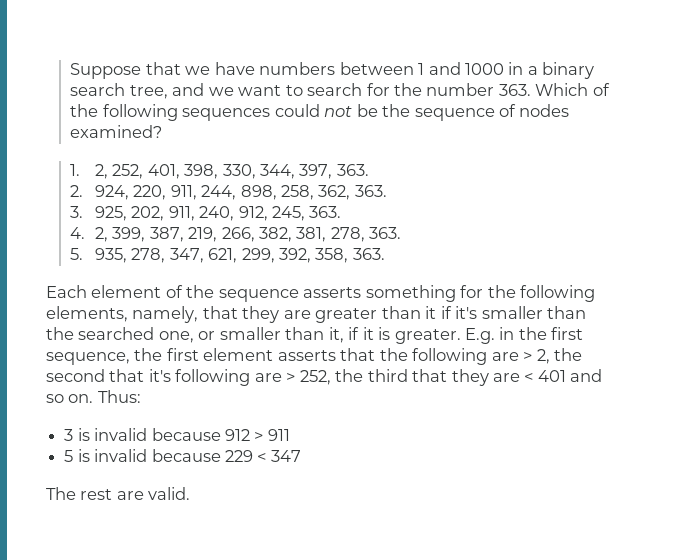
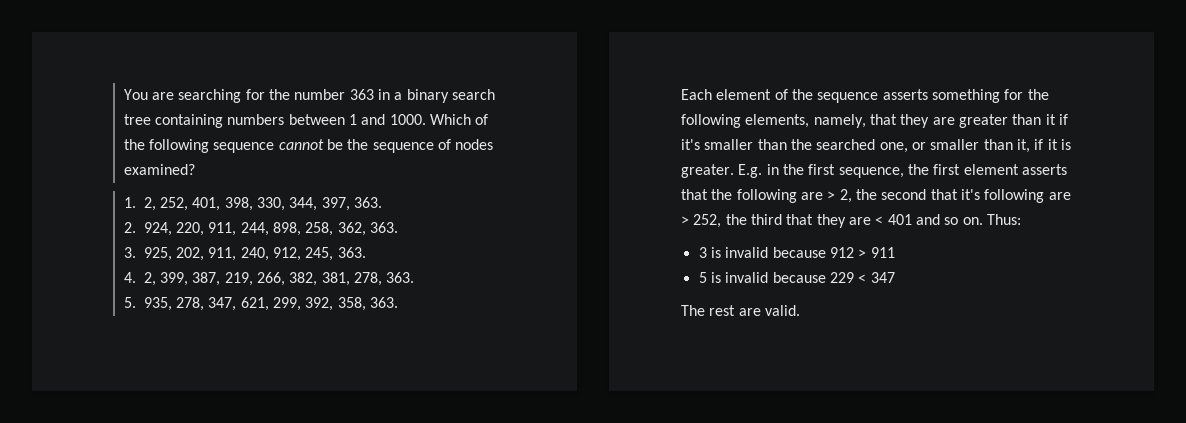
[70,62,595,79] [70,83,531,99] Suppose that we have numbers between 1 and 1000 in a binary search tree, and we want to search for the number 363. -> [123,89,495,103] [123,114,426,128] You are searching for the number 363 in a binary search tree containing numbers between 1 and 1000.
[182,104,353,121] sequences could not -> [213,139,324,153] sequence cannot

